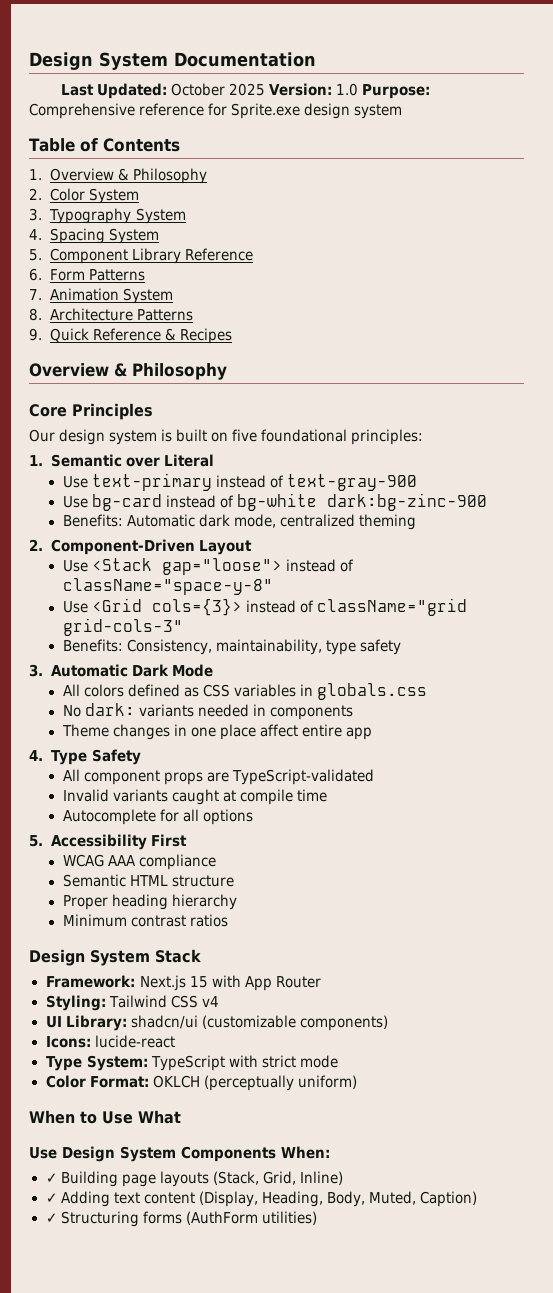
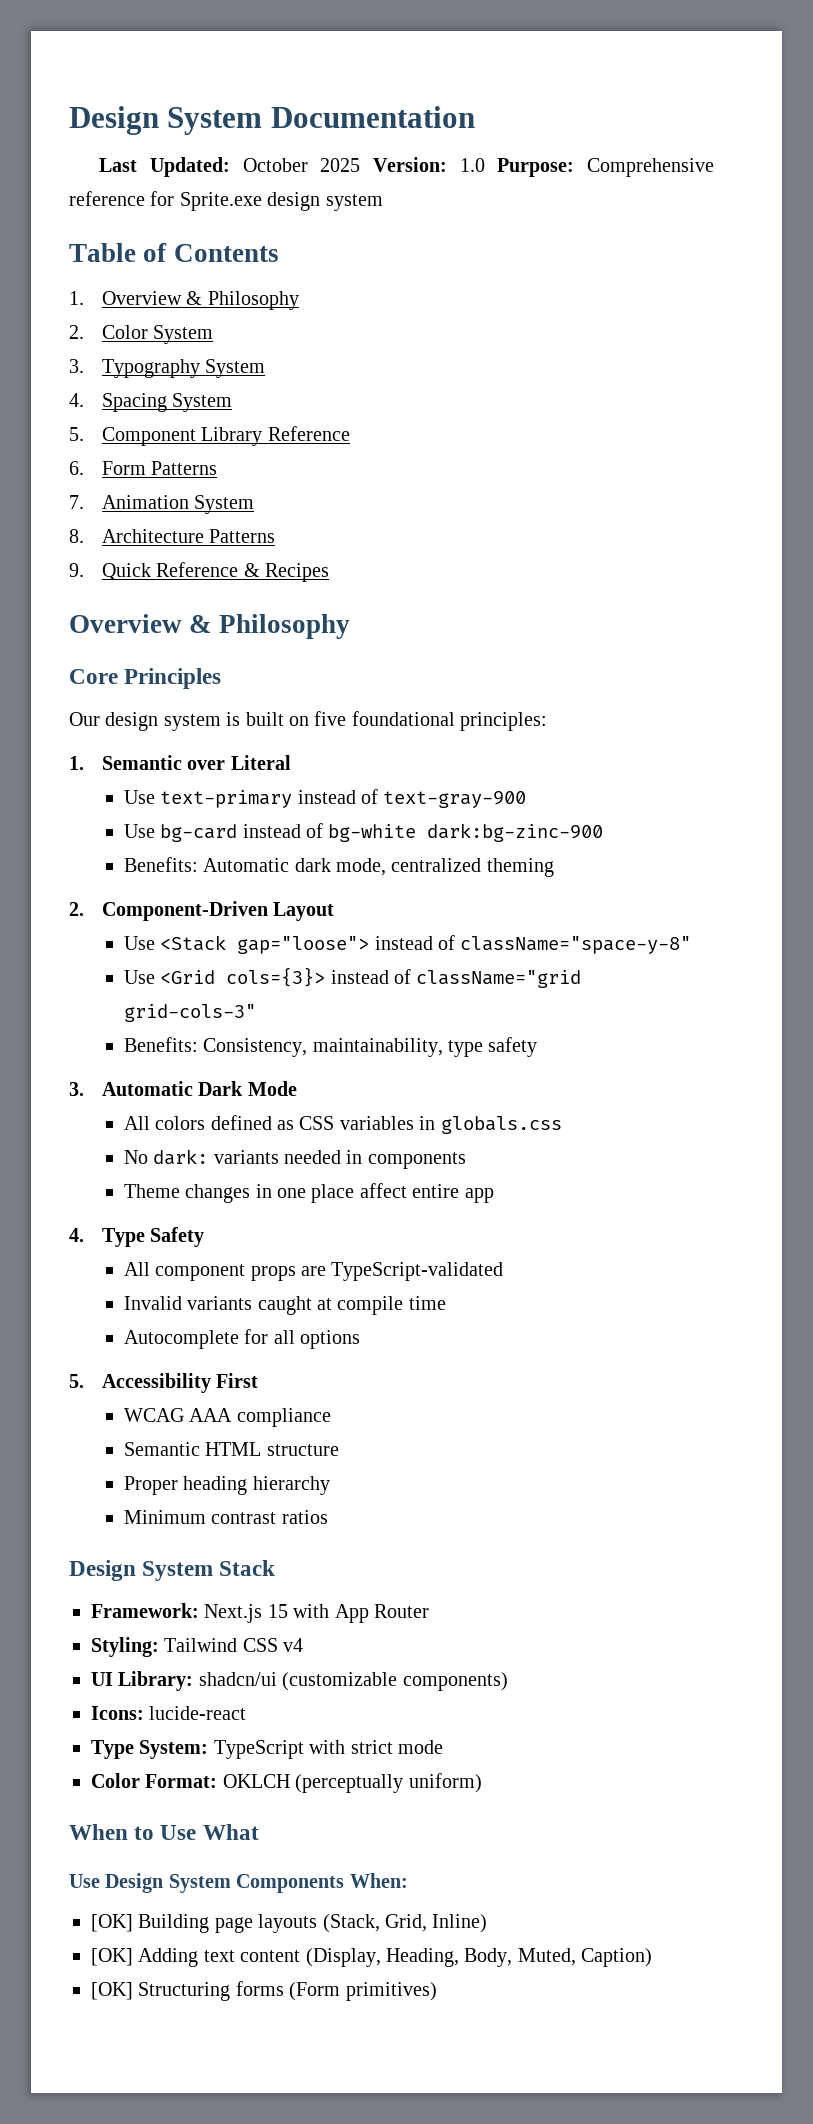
[45,1173,57,1183] ✓ -> [91,1914,133,1932] [OK]
[45,1193,57,1203] ✓ -> [91,1948,133,1966] [OK]
[45,1213,57,1223] ✓ -> [91,1982,133,2000] [OK]
[185,1211,317,1225] (AuthForm utilities) -> [289,1982,437,2001] (Form primitives)

